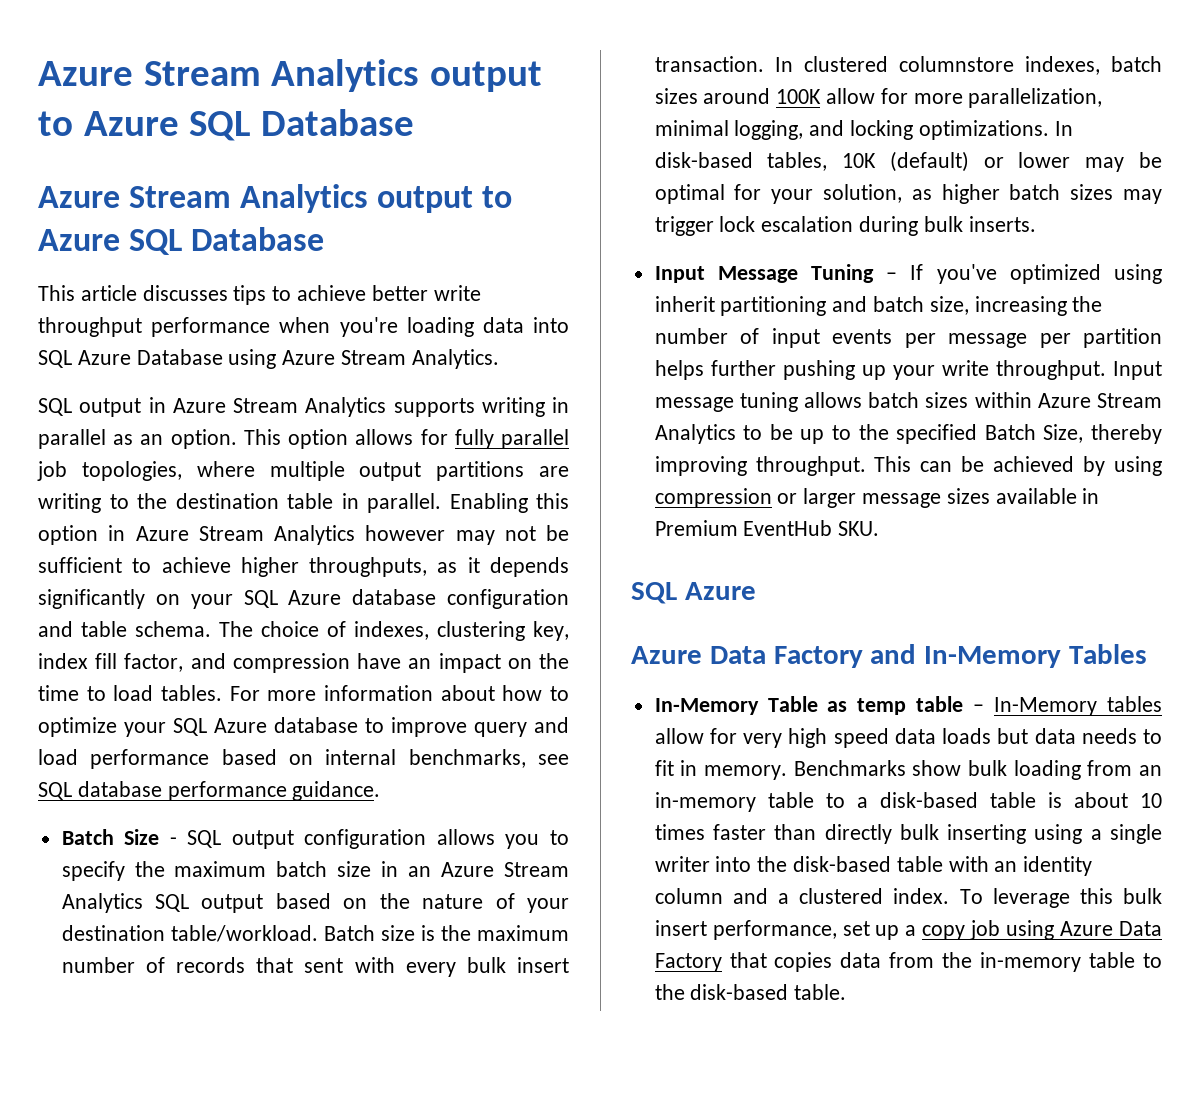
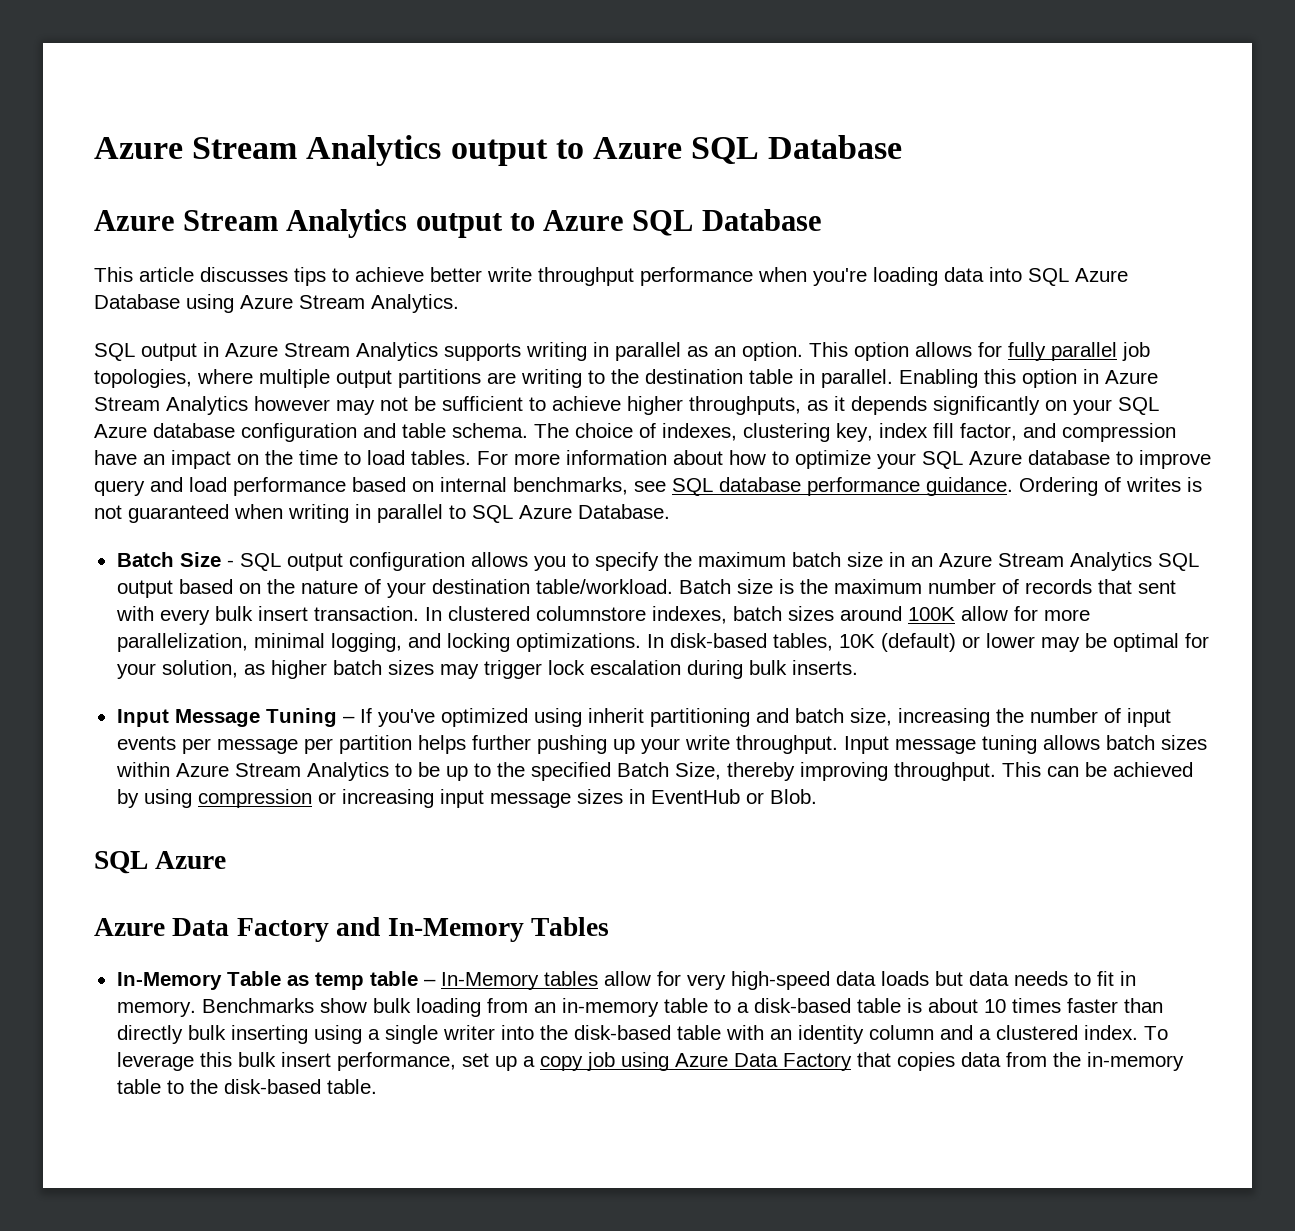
(381, 791) none -> [1019,477,1202,496] [94,504,670,523] Ordering of writes is not guaranteed when writing in parallel to SQL Azure Database.
[803,488,1100,508] [654,520,880,536] larger message sizes available in Premium EventHub SKU. -> [341,789,817,808] increasing input message sizes in EventHub or Blob.
[788,728,889,748] high speed -> [730,971,830,990] high-speed

